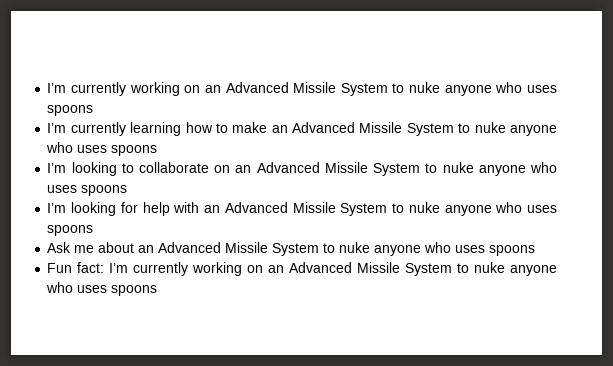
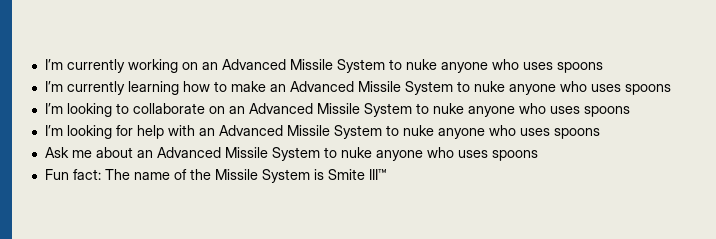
[109,262,558,276] [46,282,158,296] I’m currently working on an Advanced Missile System to nuke anyone who uses spoons -> [104,169,386,183] The name of the Missile System is Smite III™

